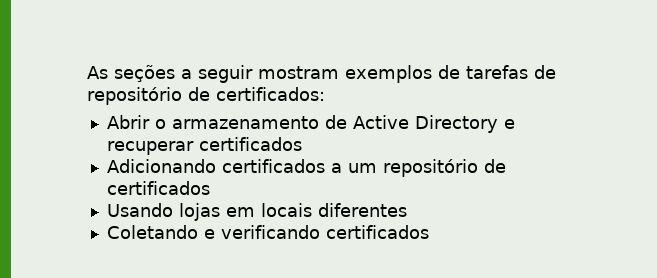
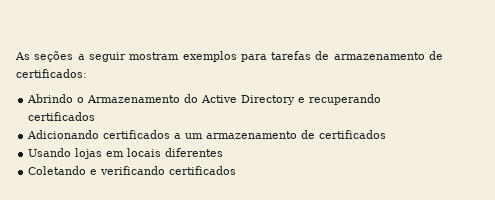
[438,65,460,79] de -> [240,54,267,62] para
[87,87,182,105] repositório -> [333,52,425,60] armazenamento
[106,115,347,129] Abrir o armazenamento de -> [27,94,199,103] Abrindo o Armazenamento do
[106,141,194,155] recuperar -> [309,94,382,105] recuperando
[382,159,478,177] repositório -> [206,131,298,139] armazenamento

